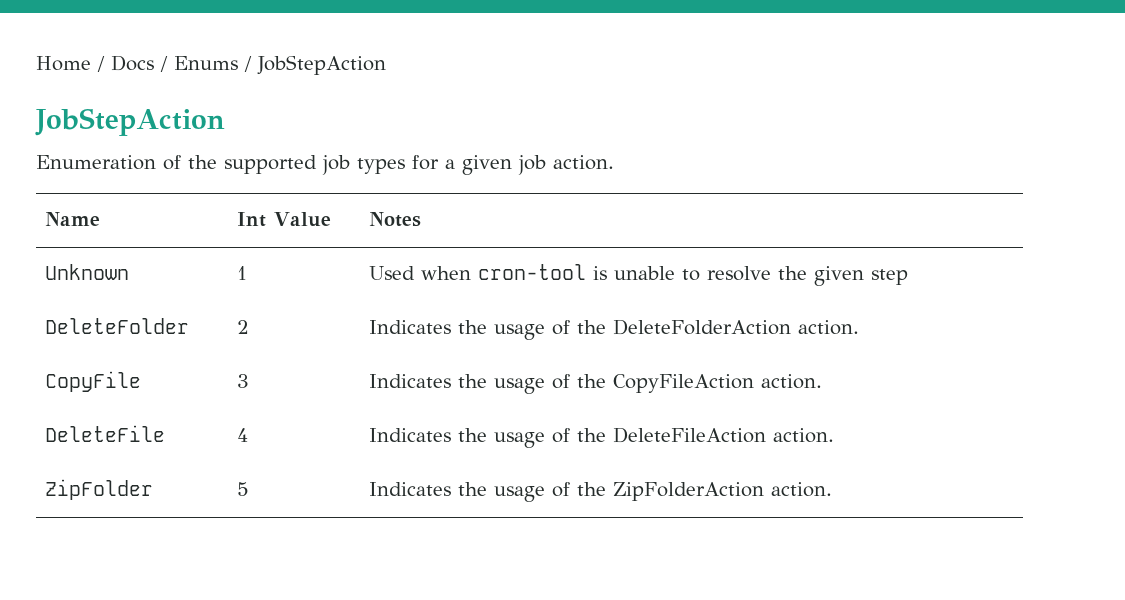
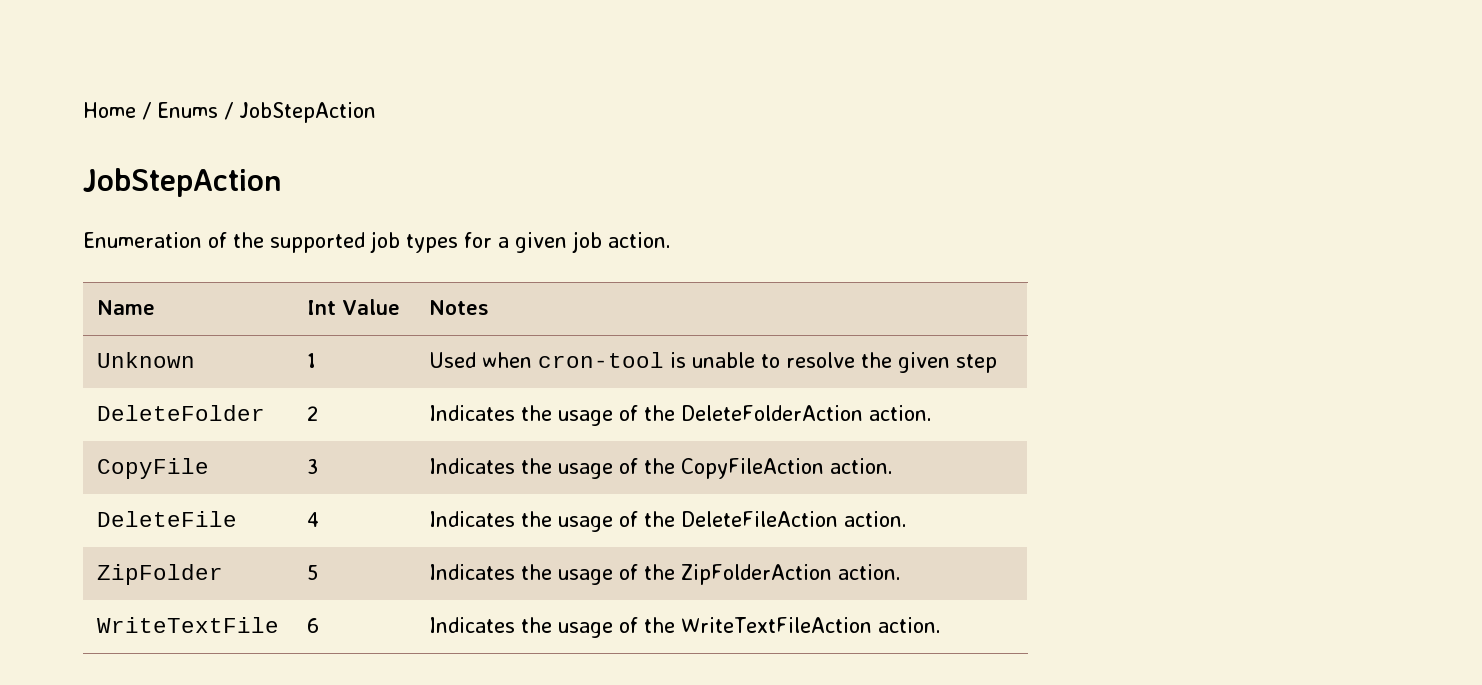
[111,55,168,72] Docs / -> (151, 111) none
(832, 489) none -> [96,617,279,633] [306,618,319,633] [428,617,942,638] // WriteTextFile | 6 | Indicates the usage of the WriteTextFileAction action.

